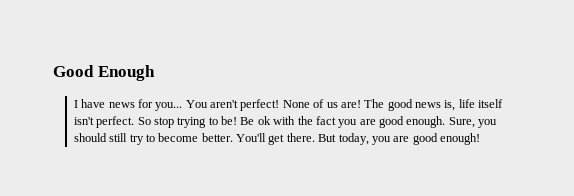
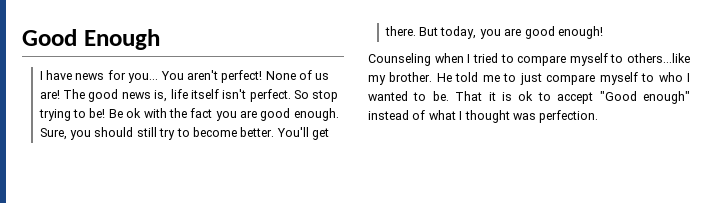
(481, 139) none -> [368,53,690,66] [368,72,690,85] [368,91,690,104] [368,110,599,123] // Counseling when I tried to compare myself to others...like my brother. He told me to just compare myself to who I wanted to be. That it is ok to accept "Good enough" instead of what I thought was perfection.

